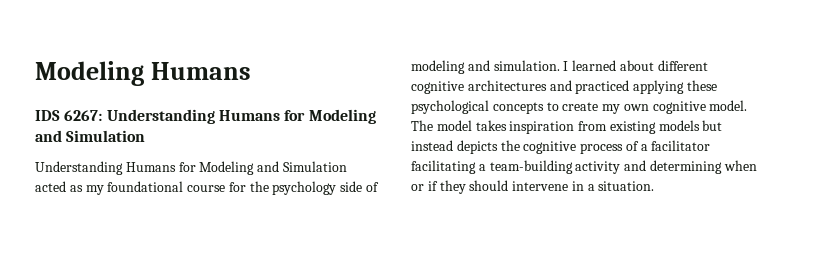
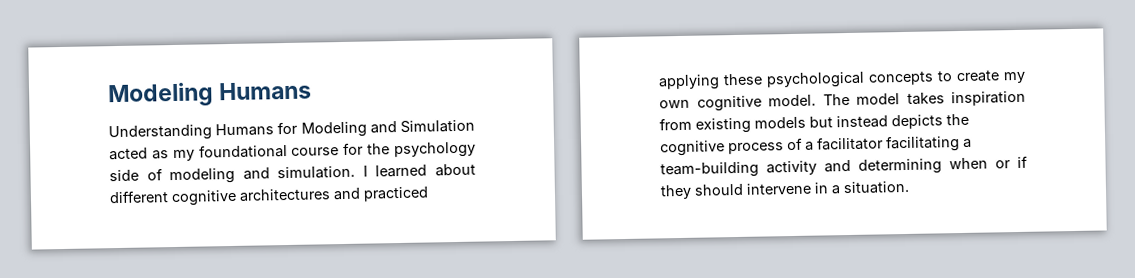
[35,109,376,124] [35,130,146,142] // IDS 6267: Understanding Humans for Modeling and Simulation -> (313, 91) none

